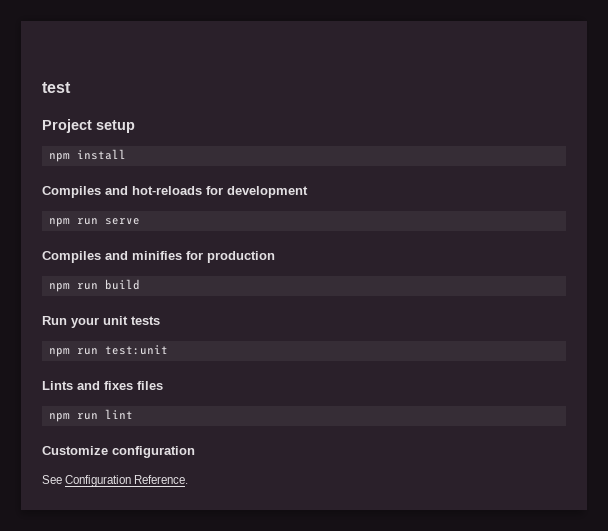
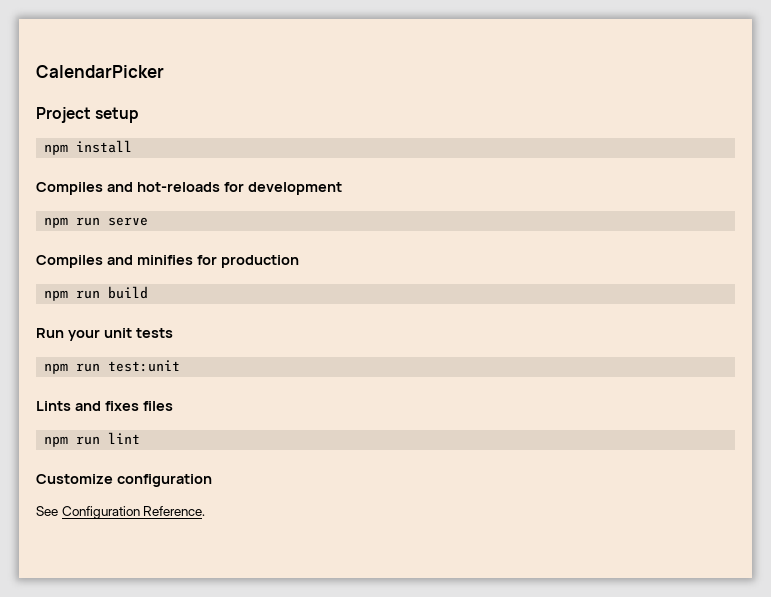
[42,82,71,93] test -> [36,65,164,78] CalendarPicker

